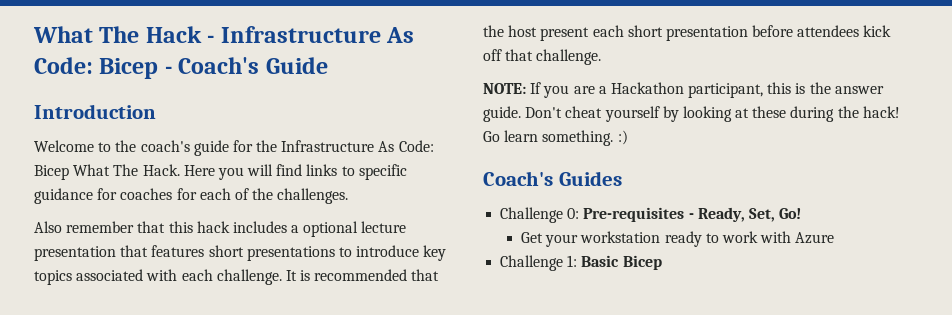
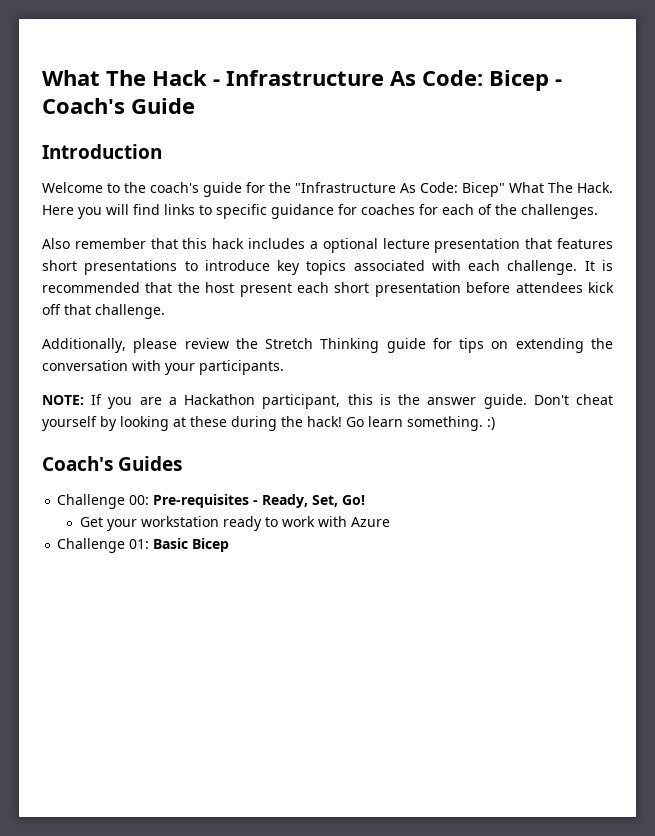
[281,140,434,152] [34,165,69,180] Infrastructure As Code: Bicep -> [295,182,505,197] "Infrastructure As Code: Bicep"
(602, 57) none -> [42,338,613,353] [42,360,284,375] // Additionally, please review the Stretch Thinking guide for tips on extending the conversation with your participants.
[567,208,580,219] 0: -> [129,495,150,505] 00:
[567,255,578,267] 1: -> [129,539,150,549] 01:

